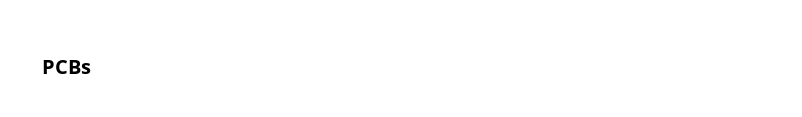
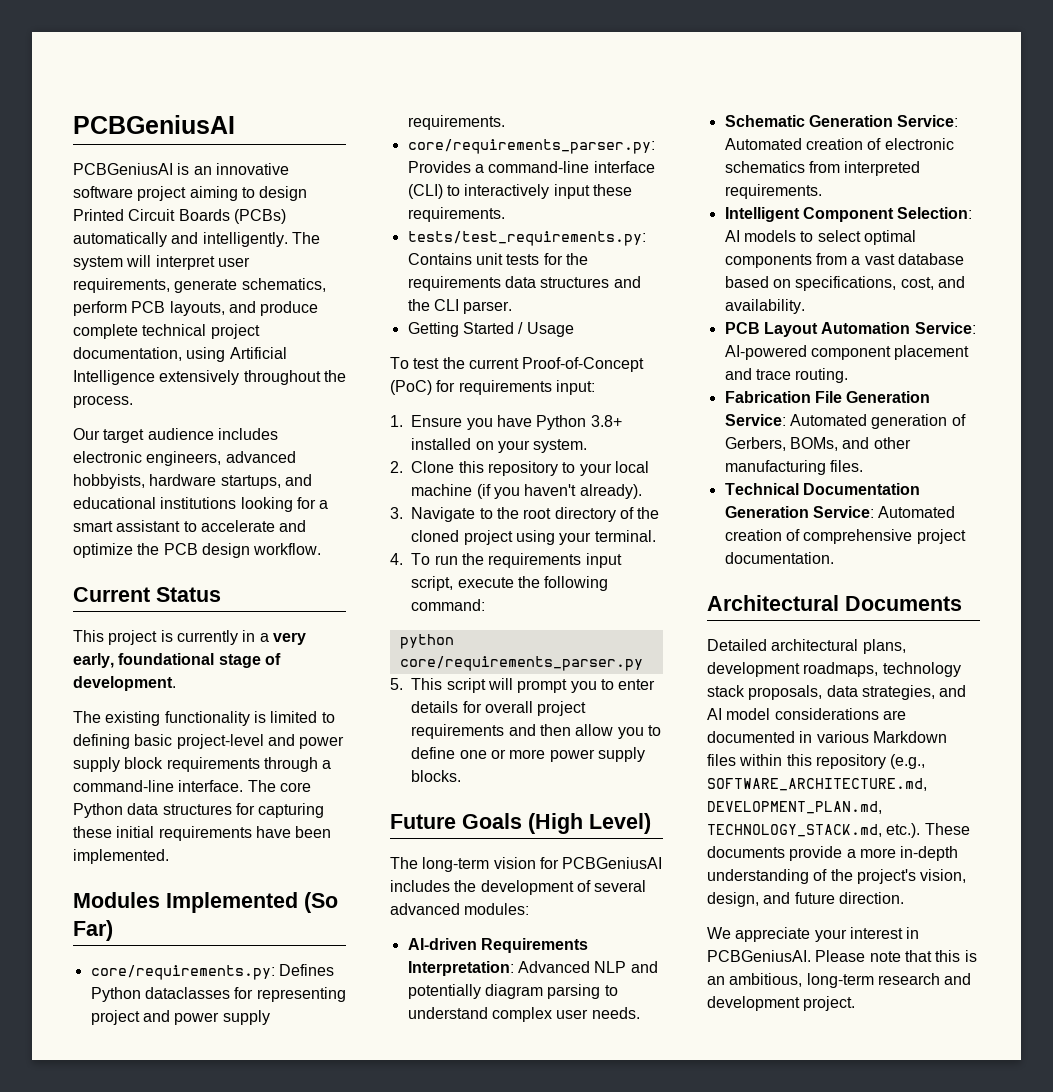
[42,60,91,74] PCBs -> [73,115,235,134] [73,163,289,175] [73,186,308,201] [73,209,286,224] [73,232,320,247] [73,255,250,270] [73,278,326,293] [73,301,319,316] [73,324,260,339] [73,347,287,362] [73,370,346,385] [73,395,133,408] [73,428,278,443] [73,451,296,466] [73,474,312,489] [73,497,329,512] [73,520,307,532] [73,543,322,558] [73,587,221,602] [73,630,306,645] [73,653,281,668] [73,676,176,691] [73,711,335,726] [73,734,345,749] [73,757,332,772] [73,780,311,792] [73,803,325,818] [73,826,332,841] [73,849,169,864] [73,892,338,913] [73,920,113,941] [90,964,334,980] [90,987,346,1002] [90,1010,270,1025] [407,115,505,130] [407,139,655,154] [407,161,655,173] [407,184,632,199] [407,207,505,222] [407,231,646,246] [407,253,588,265] [407,276,641,291] [407,299,513,314] [407,322,574,337] [390,357,645,372] [390,380,595,395] [390,415,622,430] [411,438,588,453] [390,461,649,476] [411,484,642,499] [390,507,660,522] [411,530,656,545] [390,553,622,568] [411,576,609,591] [411,599,486,611] [399,634,454,649] [399,656,643,671] [390,678,656,693] [411,701,587,716] [411,724,661,739] [411,747,645,762] [411,770,462,782] [390,813,651,834] [390,857,663,872] [390,880,647,895] [390,903,530,915] [407,938,588,953] [407,961,658,976] [407,984,618,999] [407,1007,640,1022] [724,115,959,127] [724,138,954,150] [724,161,921,176] [724,184,822,199] [724,207,973,222] [724,230,916,245] [724,253,964,268] [724,276,965,291] [724,299,805,314] [724,322,976,337] [724,345,970,360] [724,368,849,383] [724,391,931,403] [724,414,966,429] [724,437,911,451] [724,460,863,475] [724,483,920,495] [724,506,956,518] [724,529,966,544] [724,552,834,564] [707,595,962,611] [707,639,906,654] [707,662,961,677] [707,685,967,700] [707,708,906,720] [707,731,947,743] [707,754,926,769] [707,778,927,791] [707,801,882,814] [707,823,970,838] [707,846,959,861] [707,869,967,884] [707,892,904,907] [707,927,920,942] [707,950,977,962] [707,973,972,988] [707,996,856,1011] PCBGeniusAI // PCBGeniusAI is an innovative software project aiming to design Printed Circuit Boards (PCBs) automatically and intelligently. The system will interpret user requirements, generate schematics, perform PCB layouts, and produce complete technical project documentation, using Artificial Intelligence extensively throughout the process. // Our target audience includes electronic engineers, advanced hobbyists, hardware startups, and educational institutions looking for a smart assistant to accelerate and optimize the PCB design workflow. // Current Status // This project is currently in a very early, foundational stage of development. // The existing functionality is limited to defining basic project-level and power supply block requirements through a command-line interface. The core Python data structures for capturing these initial requirements have been implemented. // Modules Implemented (So Far) // core/requirements.py: Defines Python dataclasses for representing project and power supply requirements. // core/requirements_parser.py: Provides a command-line interface (CLI) to interactively input these requirements. // tests/test_requirements.py: Contains unit tests for the requirements data structures and the CLI parser. // Getting Started / Usage // To test the current Proof-of-Concept (PoC) for requirements input: // 1. Ensure you have Python 3.8+ installed on your system. // 2. Clone this repository to your local machine (if you haven't already). // 3. Navigate to the root directory of the cloned project using your terminal. // 4. To run the requirements input script, execute the following command: // python core/requirements_parser.py // 5. This script will prompt you to enter details for overall project requirements and then allow you to define one or more power supply blocks. // Future Goals (High Level) // The long-term vision for PCBGeniusAI includes the development of several advanced modules: // AI-driven Requirements Interpretation: Advanced NLP and potentially diagram parsing to understand complex user needs. // Schematic Generation Service: Automated creation of electronic schematics from interpreted requirements. // Intelligent Component Selection: AI models to select optimal components from a vast database based on specifications, cost, and availability. // PCB Layout Automation Service: AI-powered component placement and trace routing. // Fabrication File Generation Service: Automated generation of Gerbers, BOMs, and other manufacturing files. // Technical Documentation Generation Service: Automated creation of comprehensive project documentation. // Architectural Documents // Detailed architectural plans, development roadmaps, technology stack proposals, data strategies, and AI model considerations are documented in various Markdown files within this repository (e.g., SOFTWARE_ARCHITECTURE.md, DEVELOPMENT_PLAN.md, TECHNOLOGY_STACK.md, etc.). These documents provide a more in-depth understanding of the project's vision, design, and future direction. // We appreciate your interest in PCBGeniusAI. Please note that this is an ambitious, long-term research and development project.

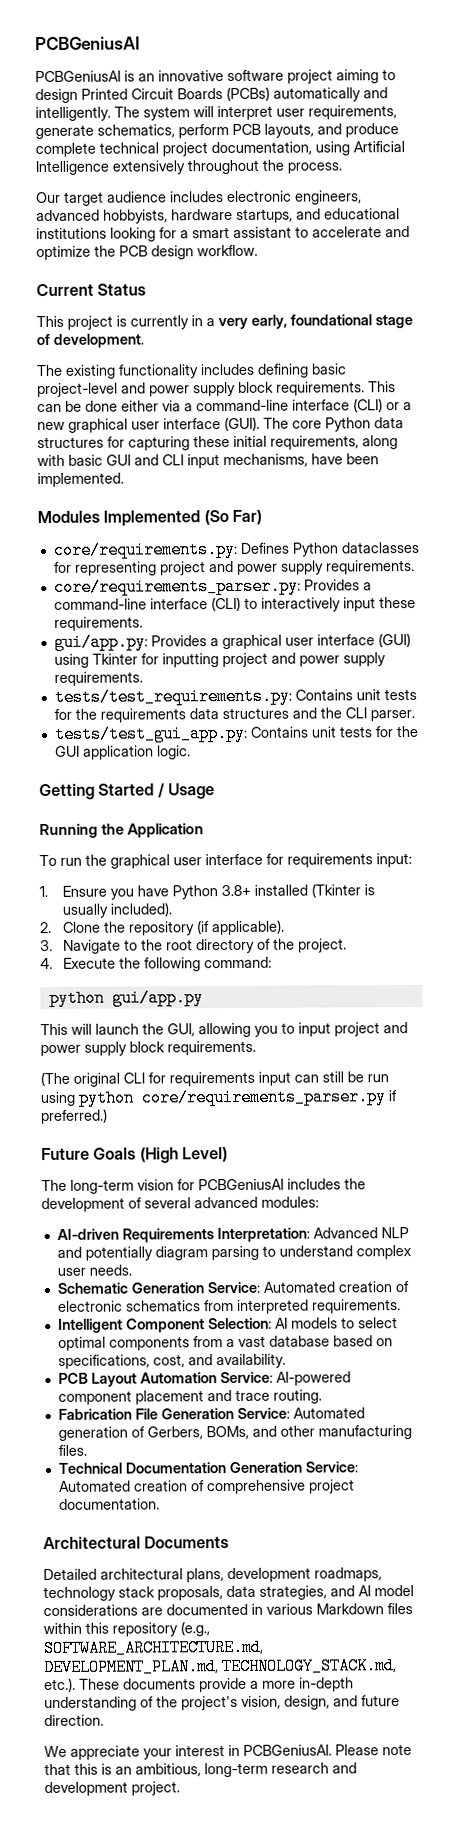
[253,711,335,723] is limited to -> [200,363,255,376] includes
[166,757,332,772] [73,780,244,792] requirements through a command-line interface. -> [276,381,396,396] [37,398,412,413] [37,416,260,433] requirements. This can be done either via a command-line interface (CLI) or a new graphical user interface (GUI).
[158,826,252,841] requirements -> [270,435,398,450] [37,453,308,469] requirements, along with basic GUI and CLI input mechanisms,
(505, 214) none -> [53,633,411,651] [53,652,386,668] [53,671,143,686] // gui/app.py: Provides a graphical user interface (GUI) using Tkinter for inputting project and power supply requirements.
[407,322,574,337] [390,357,645,372] [390,380,432,395] Getting Started / Usage // To test the current Proof-of-Concept (PoC) -> [53,724,419,743] [54,745,191,760] [39,783,215,801] [39,823,205,839] [39,853,263,869] tests/test_gui_app.py: Contains unit tests for the GUI application logic. // Getting Started / Usage // Running the Application // To run the graphical user interface
[475,439,588,453] [390,461,649,476] [411,484,642,499] on your system. // 2. Clone this repository to your local machine (if you haven't already). -> [310,883,375,898] [61,902,172,918] [40,919,285,936] (Tkinter is usually included). // 2. Clone the repository (if applicable).
[411,530,656,545] [390,553,622,568] [411,576,609,591] [411,599,486,611] [399,634,454,649] [399,656,643,671] [390,678,656,693] [411,701,587,716] [411,724,661,739] [411,747,645,762] [411,770,462,782] cloned project using your terminal. // 4. To run the requirements input script, execute the following command: // python core/requirements_parser.py // 5. This script will prompt you to enter details for overall project requirements and then allow you to define one or more power supply blocks. -> [297,938,347,953] [40,956,272,972] [48,989,204,1007] [40,1022,408,1038] [40,1040,256,1057] [40,1071,389,1087] [40,1088,397,1107] [41,1108,108,1125] project. // 4. Execute the following command: // python gui/app.py // This will launch the GUI, allowing you to input project and power supply block requirements. // (The original CLI for requirements input can still be run using python core/requirements_parser.py if preferred.)

